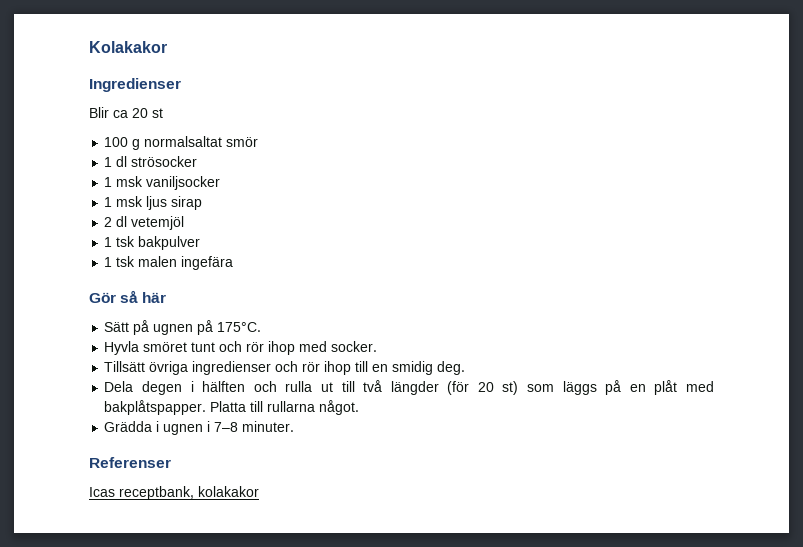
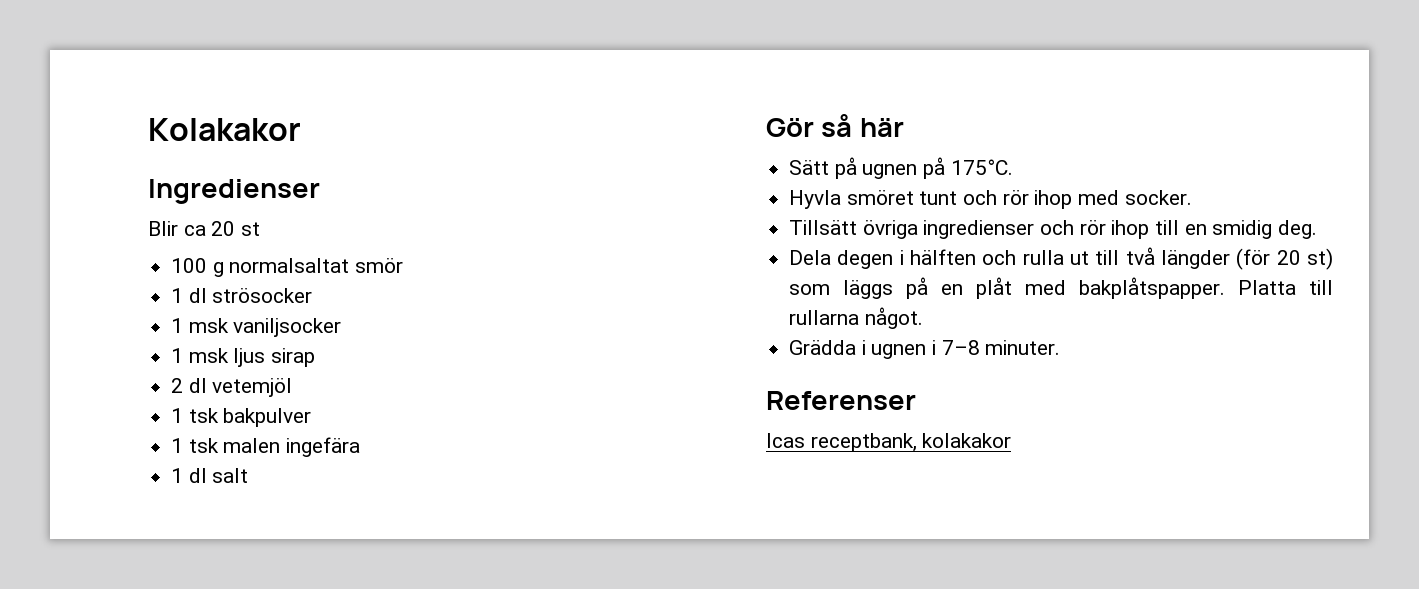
(234, 263) none -> [171,468,249,483] // 1 dl salt

